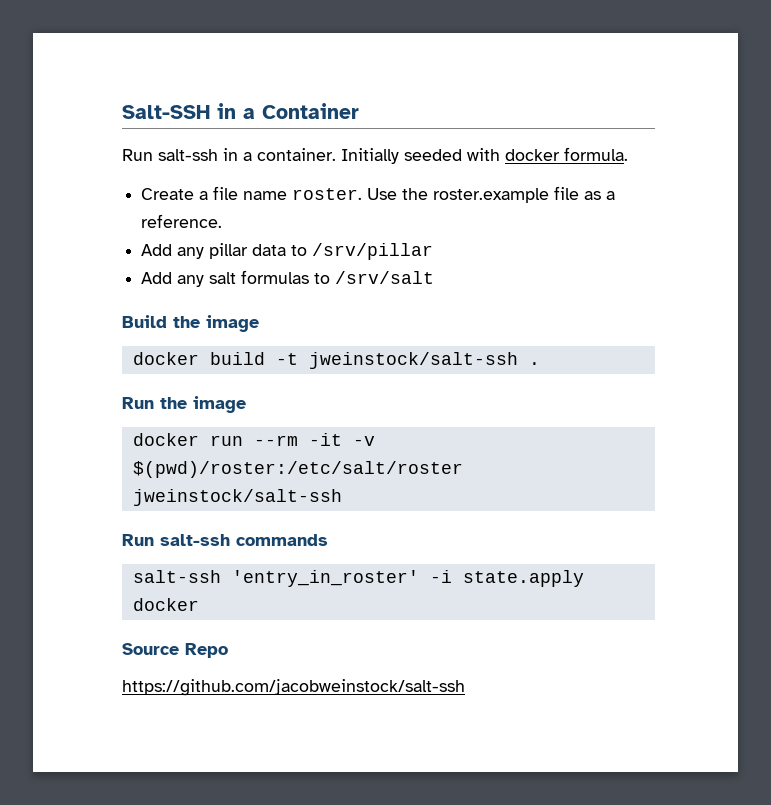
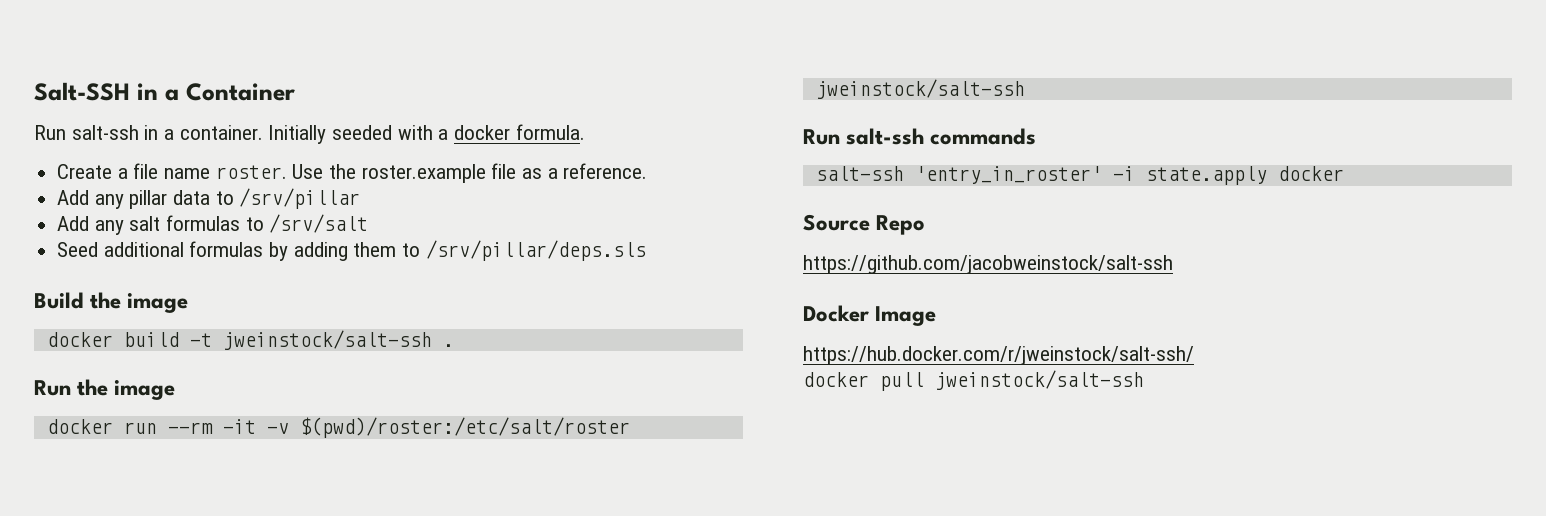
(500, 154) none -> [438,129,449,140] a
(435, 277) none -> [57,240,646,261] // Seed additional formulas by adding them to /srv/pillar/deps.sls
(465, 687) none -> [803,305,937,326] [803,346,1194,365] [803,370,1144,391] // Docker Image // https://hub.docker.com/r/jweinstock/salt-ssh/ // docker pull jweinstock/salt-ssh

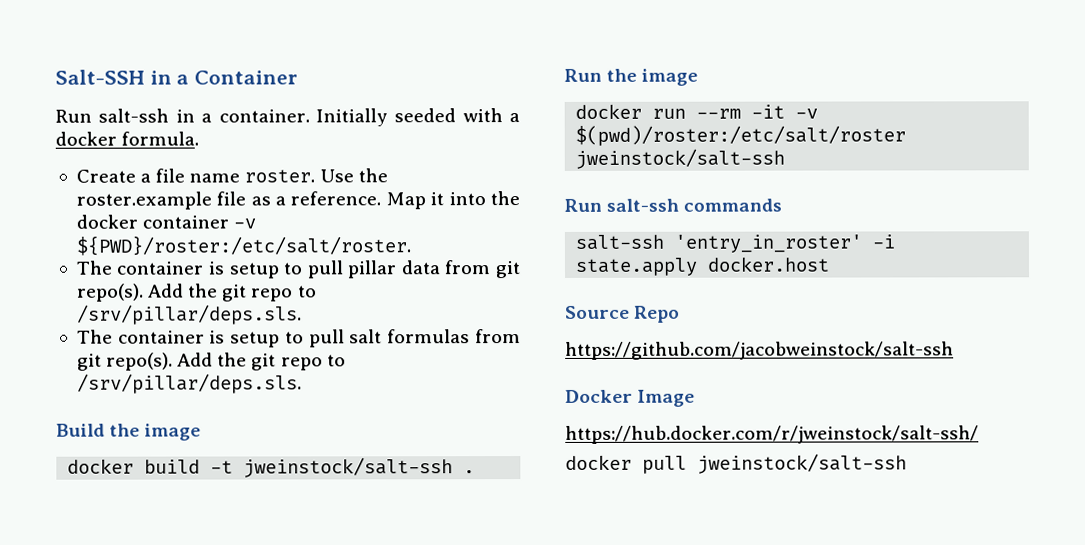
[57,188,361,209] [57,214,369,235] [57,240,646,261] // Add any pillar data to /srv/pillar // Add any salt formulas to /srv/salt // Seed additional formulas by adding them to /srv/pillar/deps.sls -> [385,191,520,210] [75,214,257,229] [75,235,411,256] [75,260,521,279] [76,283,317,302] [76,304,302,325] [76,329,521,348] [76,352,346,371] [76,373,302,394] Map it into the docker container -v ${PWD}/roster:/etc/salt/roster. // The container is setup to pull pillar data from git repo(s). Add the git repo to /srv/pillar/deps.sls. // The container is setup to pull salt formulas from git repo(s). Add the git repo to /srv/pillar/deps.sls.
[1277,166,1344,181] docker -> [707,256,830,272] docker.host

